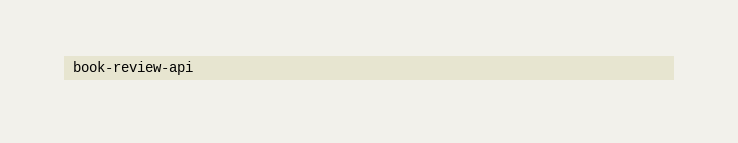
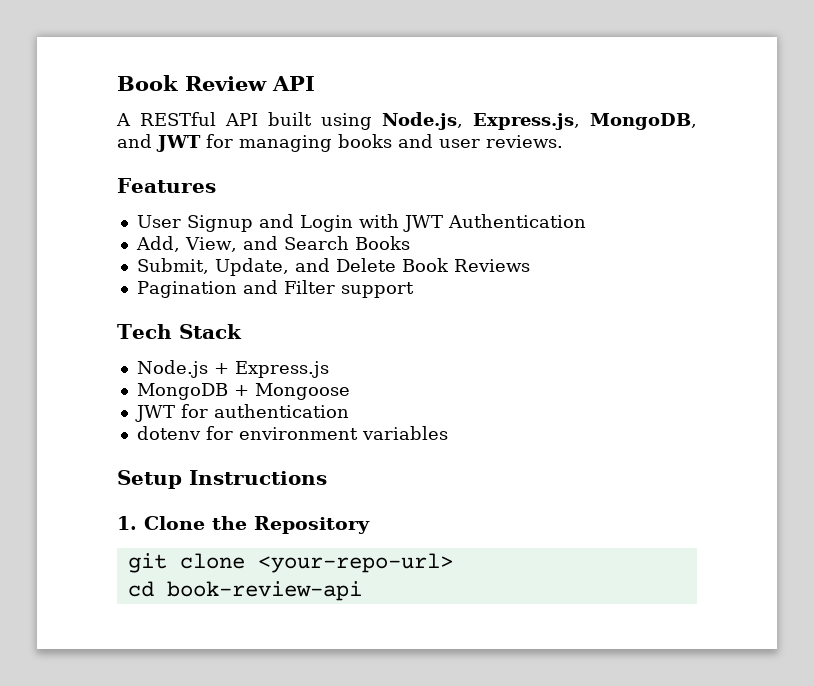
(72, 68) none -> [117,75,315,91] [116,112,697,130] [117,134,563,152] [117,178,216,193] [136,214,586,232] [135,236,410,252] [136,258,530,276] [136,280,414,298] [117,324,242,339] [136,360,329,378] [136,383,350,400] [134,404,349,422] [136,426,448,440] [117,470,327,489] [117,516,370,534] [127,553,453,573] [127,581,154,597] Book Review API // A RESTful API built using Node.js, Express.js, MongoDB, and JWT for managing books and user reviews. // Features // User Signup and Login with JWT Authentication // Add, View, and Search Books // Submit, Update, and Delete Book Reviews // Pagination and Filter support // Tech Stack // Node.js + Express.js // MongoDB + Mongoose // JWT for authentication // dotenv for environment variables // Setup Instructions // 1. Clone the Repository // git clone <your-repo-url> // cd

